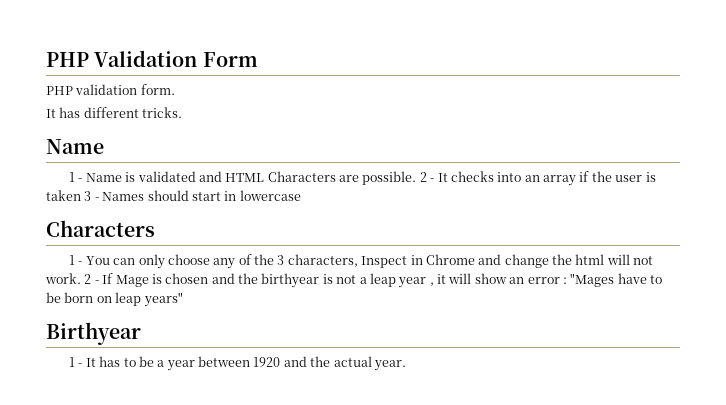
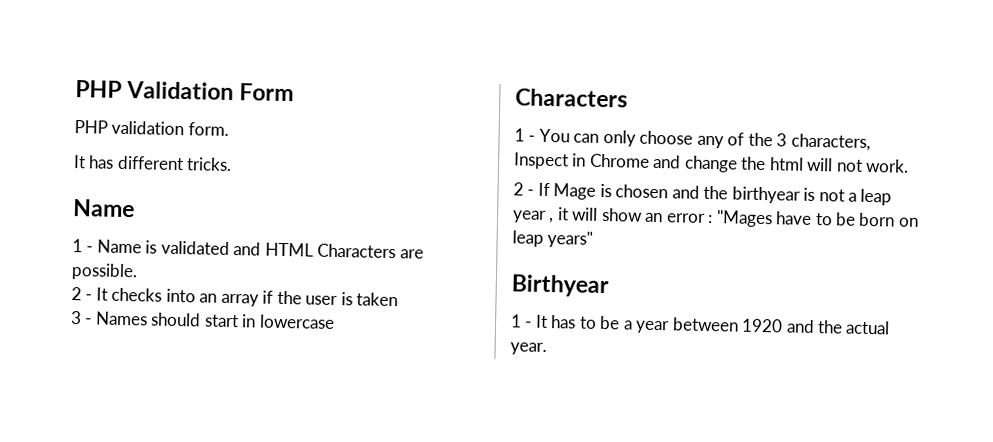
(417, 178) none -> (138, 272) //
(81, 195) none -> (399, 299) //
(81, 278) none -> (910, 165) //

